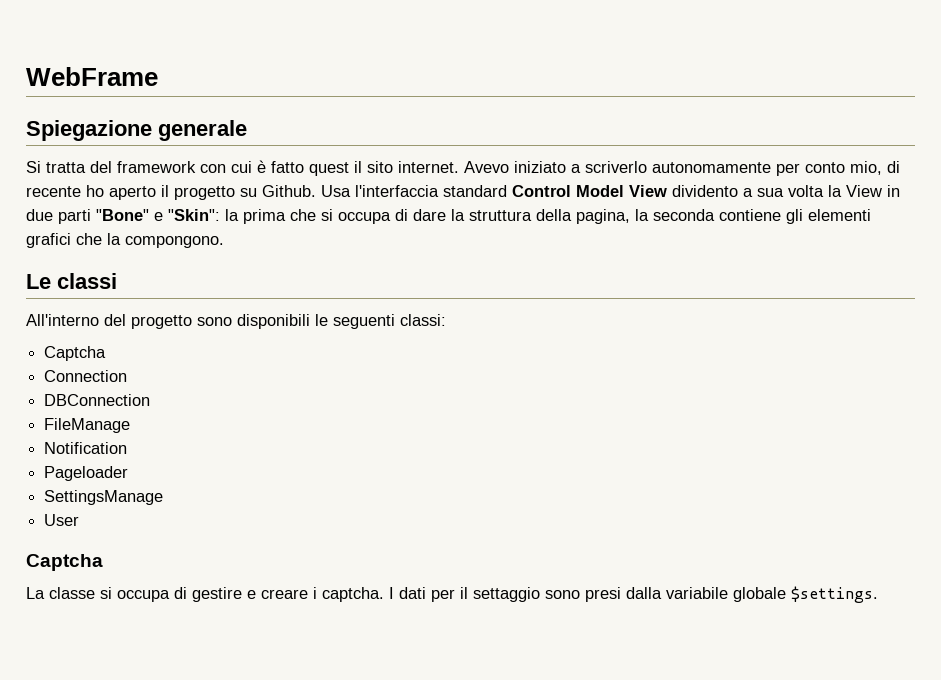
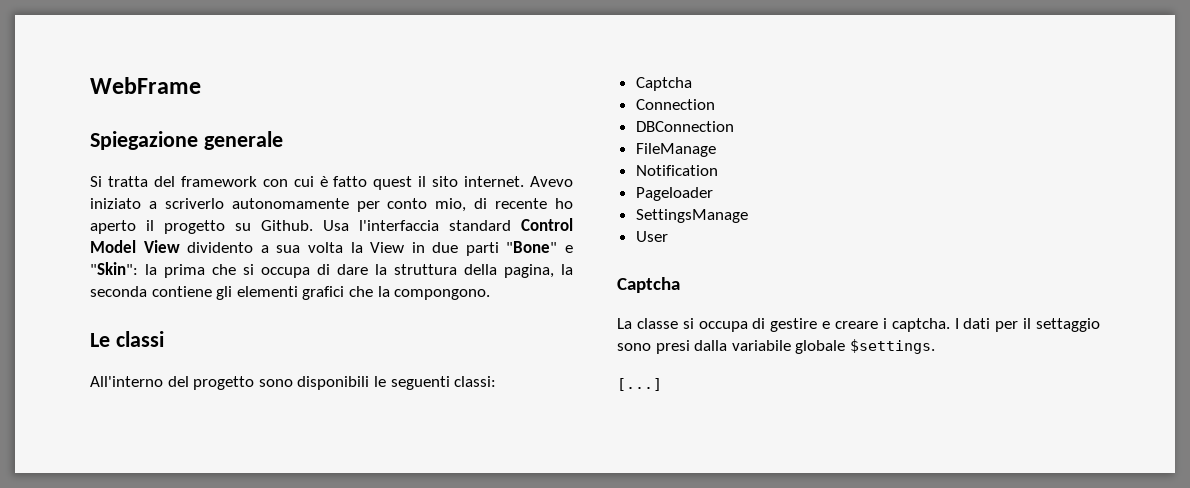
(878, 594) none -> [617,378,662,391] // [...]

